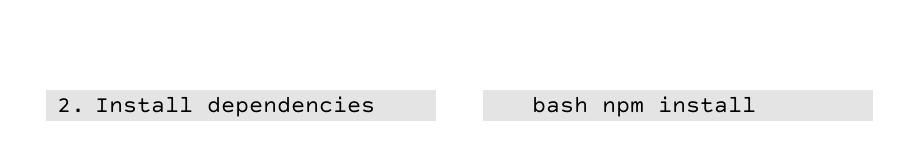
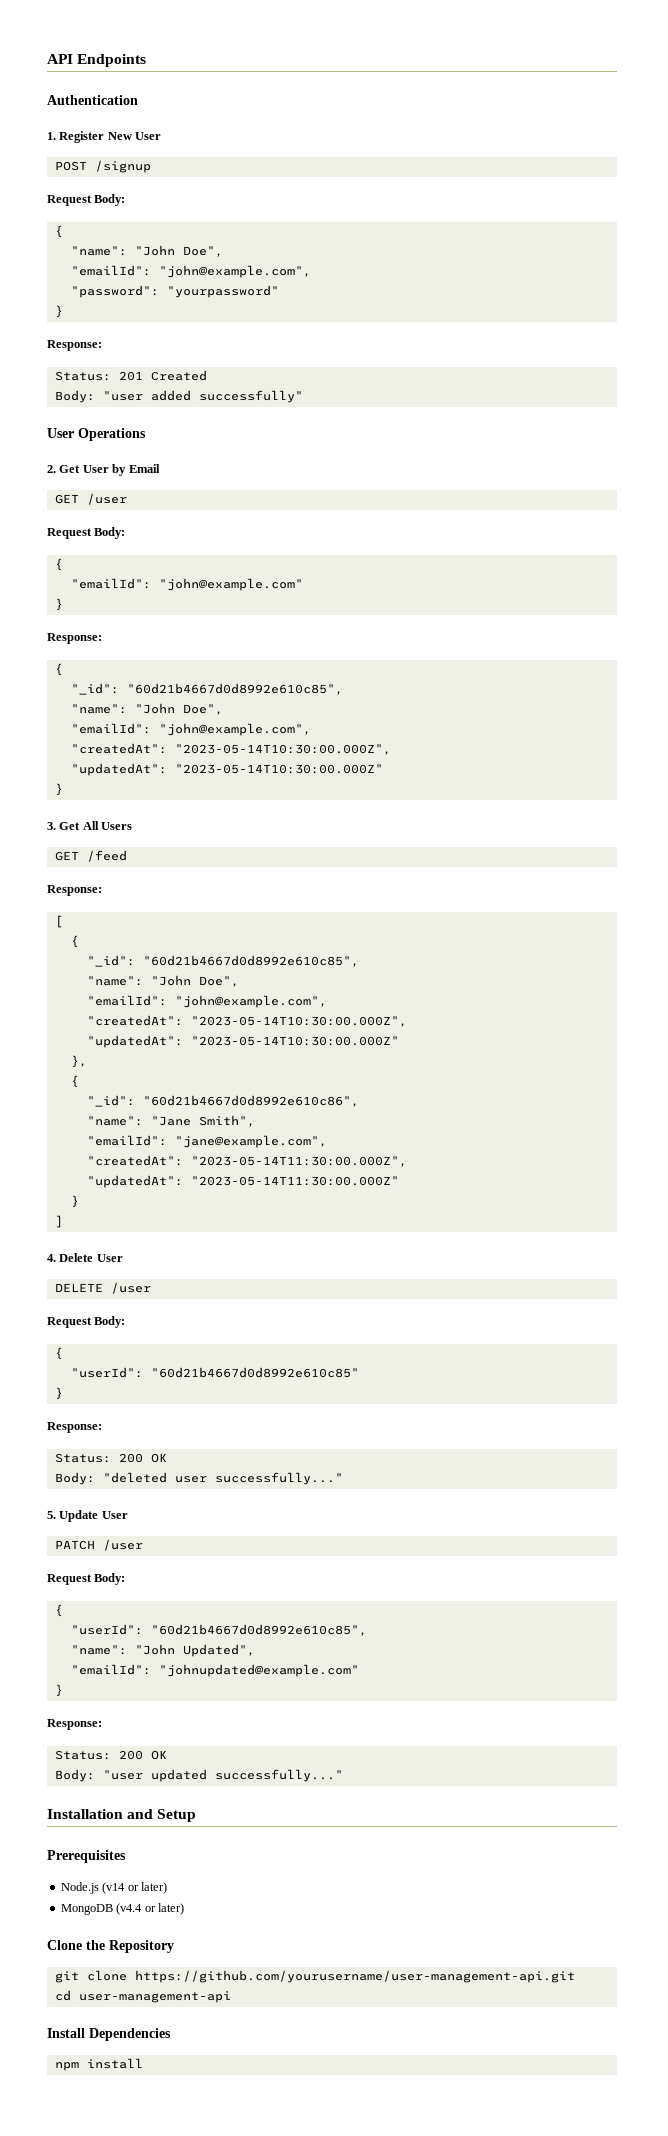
[57,96,588,117] 2. Install dependencies bash -> [47,54,147,67] [47,95,138,105] [47,131,162,143] [54,160,151,173] [47,194,126,206] [54,225,63,238] [70,245,223,257] [70,265,311,278] [70,285,279,298] [54,305,63,318] [47,340,102,351] [54,370,207,381] [54,390,303,403] [47,428,146,441] [47,464,160,476] [54,493,127,505] [47,527,126,539] [54,558,63,571] [70,578,303,591] [54,598,63,611] [47,633,102,644] [54,663,63,676] [70,683,343,695] [70,703,223,715] [70,723,311,736] [70,743,391,755] [70,763,383,776] [54,783,63,796] [47,821,133,830] [54,850,127,862] [47,885,102,896] [54,915,63,928] [70,935,79,948] [86,955,359,967] [86,975,239,987] [86,995,327,1008] [86,1015,407,1027] [86,1035,399,1048] [70,1055,87,1068] [70,1075,79,1088] [86,1095,359,1107] [86,1115,255,1127] [86,1135,327,1148] [86,1155,407,1167] [86,1175,399,1188] [70,1195,79,1208] [54,1215,63,1228] [47,1253,123,1262] [54,1282,151,1294] [47,1316,126,1328] [54,1347,63,1360] [70,1367,359,1378] [54,1387,63,1400] [47,1422,102,1433] [54,1453,167,1463] [54,1472,343,1485] [47,1510,128,1522] [54,1539,143,1551] [47,1573,126,1585] [54,1604,63,1617] [70,1624,367,1636] [70,1644,255,1657] [70,1664,359,1677] [54,1684,63,1697] [47,1719,102,1730] [54,1750,167,1760] [54,1769,343,1782] [47,1809,197,1822] [47,1850,126,1863] [60,1882,167,1894] [60,1903,184,1915] [47,1940,174,1953] [54,1970,575,1983] [54,1990,231,2003] [47,2028,171,2041] API Endpoints // Authentication // 1. Register New User // POST /signup // Request Body: // { // "name": "John Doe", // "emailId": "john@example.com", // "password": "yourpassword" // } // Response: // Status: 201 Created // Body: "user added successfully" // User Operations // 2. Get User by Email // GET /user // Request Body: // { // "emailId": "john@example.com" // } // Response: // { // "_id": "60d21b4667d0d8992e610c85", // "name": "John Doe", // "emailId": "john@example.com", // "createdAt": "2023-05-14T10:30:00.000Z", // "updatedAt": "2023-05-14T10:30:00.000Z" // } // 3. Get All Users // GET /feed // Response: // [ // { // "_id": "60d21b4667d0d8992e610c85", // "name": "John Doe", // "emailId": "john@example.com", // "createdAt": "2023-05-14T10:30:00.000Z", // "updatedAt": "2023-05-14T10:30:00.000Z" // }, // { // "_id": "60d21b4667d0d8992e610c86", // "name": "Jane Smith", // "emailId": "jane@example.com", // "createdAt": "2023-05-14T11:30:00.000Z", // "updatedAt": "2023-05-14T11:30:00.000Z" // } // ] // 4. Delete User // DELETE /user // Request Body: // { // "userId": "60d21b4667d0d8992e610c85" // } // Response: // Status: 200 OK // Body: "deleted user successfully..." // 5. Update User // PATCH /user // Request Body: // { // "userId": "60d21b4667d0d8992e610c85", // "name": "John Updated", // "emailId": "johnupdated@example.com" // } // Response: // Status: 200 OK // Body: "user updated successfully..." // Installation and Setup // Prerequisites // Node.js (v14 or later) // MongoDB (v4.4 or later) // Clone the Repository // git clone https://github.com/yourusername/user-management-api.git // cd user-management-api // Install Dependencies //

